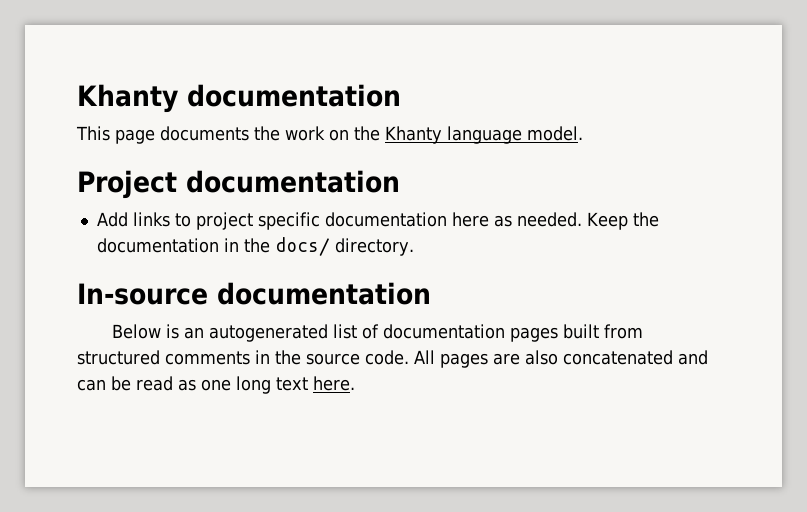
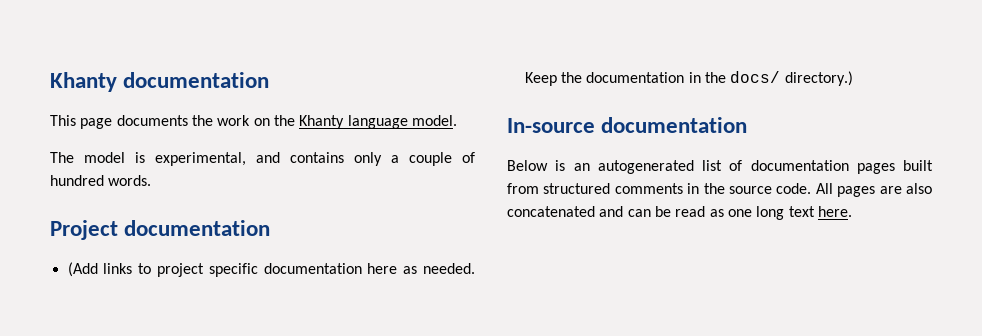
(583, 133) none -> [50,152,475,166] [50,175,152,186] // The model is experimental, and contains only a couple of hundred words.
[96,212,128,227] Add -> [67,262,98,277] (Add
[334,238,414,256] directory. -> [784,71,853,86] directory.)

